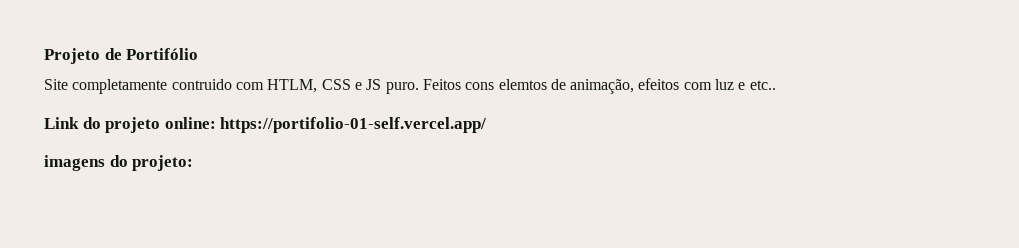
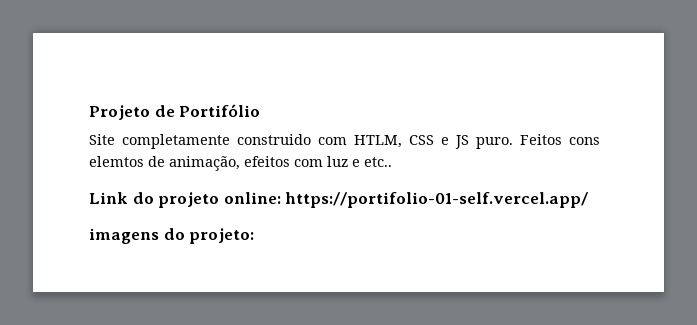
[171,79,232,90] contruido -> [237,134,311,145] construido

